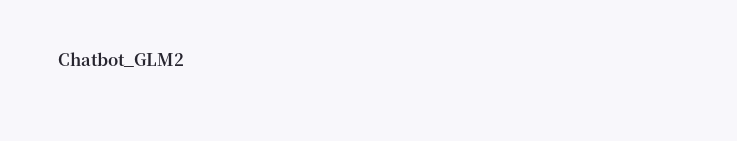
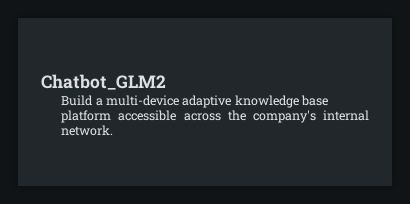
(184, 59) none -> [61,95,329,108] [61,110,369,123] [61,125,114,136] // Build a multi-device adaptive knowledge base platform accessible across the company's internal network.

